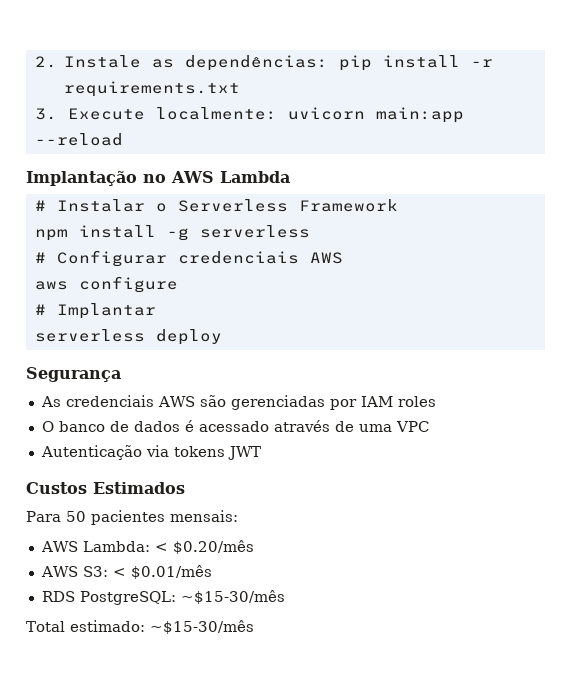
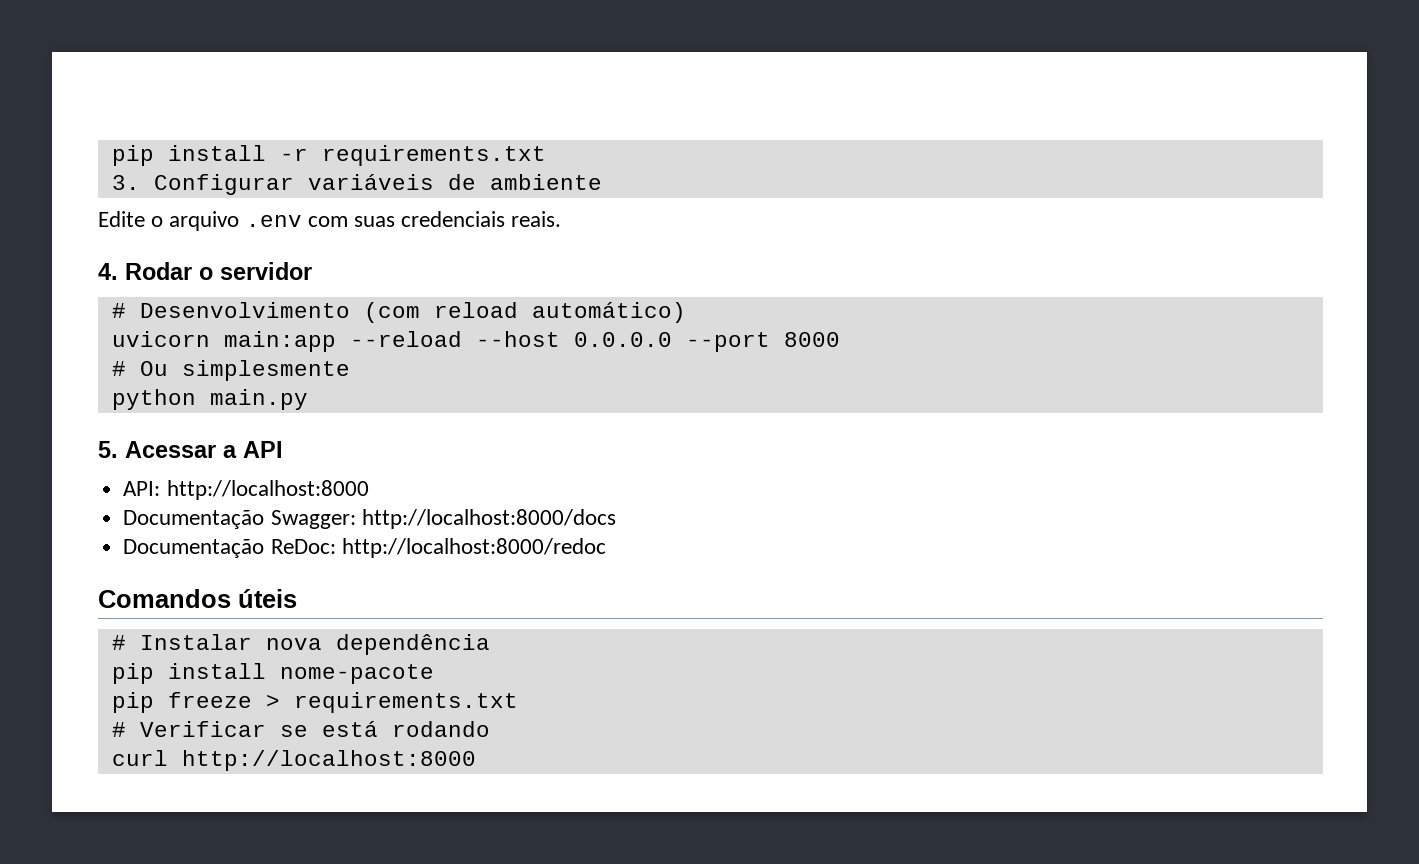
[34,55,328,71] 2. Instale as dependências: -> (111, 155) none
[67,107,464,123] [34,133,123,146] [26,171,290,186] [34,199,398,212] [34,225,310,241] [34,250,343,267] [34,276,178,293] [34,303,156,319] [34,329,222,345] [26,367,121,382] [40,395,436,410] [41,420,429,432] [40,445,261,460] [26,482,185,494] [26,510,238,525] [40,540,254,554] [40,565,212,579] [41,590,285,605] [26,620,254,634] Execute localmente: uvicorn main:app --reload // Implantação no AWS Lambda // # Instalar o Serverless Framework // npm install -g serverless // # Configurar credenciais AWS // aws configure // # Implantar // serverless deploy // Segurança // As credenciais AWS são gerenciadas por IAM roles // O banco de dados é acessado através de uma VPC // Autenticação via tokens JWT // Custos Estimados // Para 50 pacientes mensais: // AWS Lambda: < $0.20/mês // AWS S3: < $0.01/mês // RDS PostgreSQL: ~$15-30/mês // Total estimado: ~$15-30/mês -> [153,174,602,195] [98,211,562,231] [98,262,312,280] [111,302,686,323] [111,331,840,352] [111,360,350,381] [111,389,308,410] [98,441,283,458] [123,480,369,500] [123,509,616,529] [123,538,606,558] [98,589,297,608] [111,634,490,655] [111,663,434,684] [111,692,518,713] [111,721,490,737] [111,750,476,771] Configurar variáveis de ambiente // Edite o arquivo .env com suas credenciais reais. // 4. Rodar o servidor // # Desenvolvimento (com reload automático) // uvicorn main:app --reload --host 0.0.0.0 --port 8000 // # Ou simplesmente // python main.py // 5. Acessar a API // API: http://localhost:8000 // Documentação Swagger: http://localhost:8000/docs // Documentação ReDoc: http://localhost:8000/redoc // Comandos úteis // # Instalar nova dependência // pip install nome-pacote // pip freeze > requirements.txt // # Verificar se está rodando // curl http://localhost:8000

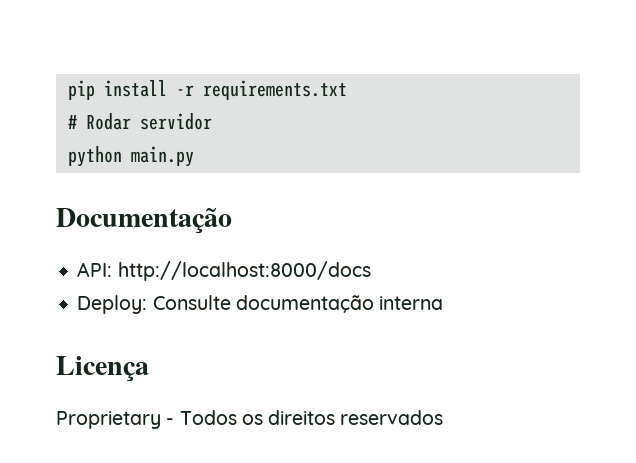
[111,174,602,195] [98,211,562,231] [98,262,312,280] [111,302,686,323] [111,331,840,352] [111,360,350,381] [111,389,308,410] [98,441,283,458] [123,480,369,500] [123,509,616,529] [123,538,606,558] [98,589,297,608] [111,634,490,655] [111,663,434,684] [111,692,518,713] [111,721,490,737] [111,750,476,771] 3. Configurar variáveis de ambiente // Edite o arquivo .env com suas credenciais reais. // 4. Rodar o servidor // # Desenvolvimento (com reload automático) // uvicorn main:app --reload --host 0.0.0.0 --port 8000 // # Ou simplesmente // python main.py // 5. Acessar a API // API: http://localhost:8000 // Documentação Swagger: http://localhost:8000/docs // Documentação ReDoc: http://localhost:8000/redoc // Comandos úteis // # Instalar nova dependência // pip install nome-pacote // pip freeze > requirements.txt // # Verificar se está rodando // curl http://localhost:8000 -> [67,113,212,130] [67,146,194,167] [56,208,232,234] [77,261,371,281] [77,295,444,314] [56,356,149,382] [56,410,444,429] # Rodar servidor // python main.py // Documentação // API: http://localhost:8000/docs // Deploy: Consulte documentação interna // Licença // Proprietary - Todos os direitos reservados

